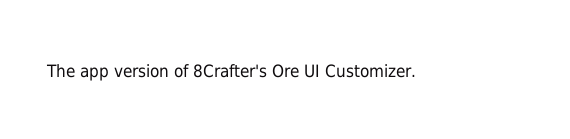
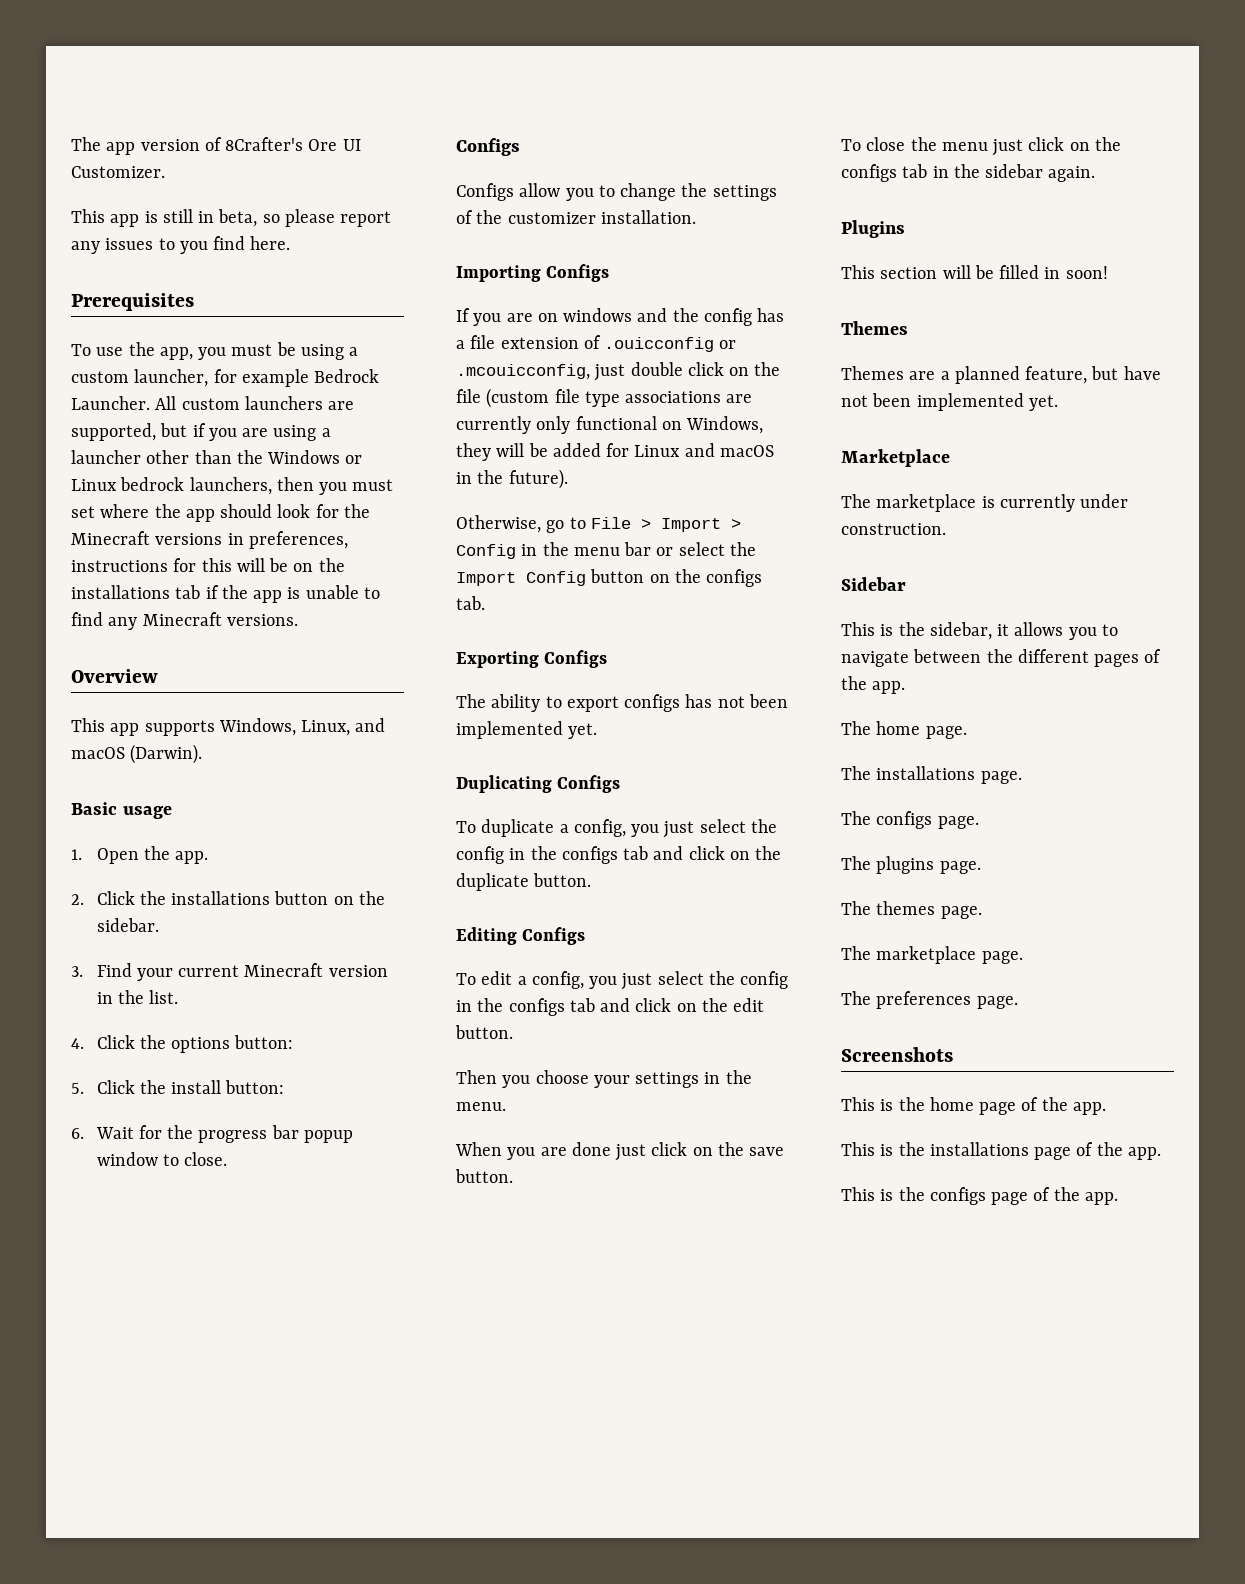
(416, 71) none -> [71,209,392,227] [71,236,291,254] [71,293,194,311] [71,342,359,360] [71,369,380,387] [71,396,355,410] [71,423,331,441] [71,450,363,464] [71,477,394,495] [71,504,370,522] [71,531,348,549] [71,558,345,572] [71,585,380,603] [71,612,298,630] [71,669,158,683] [71,718,386,736] [71,744,203,764] [71,802,172,819] [71,846,209,864] [71,891,385,905] [96,918,159,932] [71,963,388,981] [96,990,179,1004] [71,1035,294,1053] [71,1080,285,1094] [71,1125,353,1143] [96,1152,228,1166] [456,138,520,156] [456,183,777,201] [456,210,696,224] [456,264,610,282] [456,308,785,326] [456,335,737,352] [456,362,781,381] [456,388,753,408] [456,416,764,434] [456,443,774,461] [456,469,568,489] [456,515,741,533] [456,542,756,559] [456,569,763,587] [456,596,485,610] [456,650,608,668] [456,694,788,712] [456,721,598,739] [456,775,621,793] [456,819,777,838] [456,846,782,864] [456,873,592,891] [456,927,586,945] [456,971,789,990] [456,998,765,1016] [455,1025,513,1039] [456,1070,752,1088] [456,1102,506,1111] [455,1142,785,1161] [455,1169,513,1183] [841,137,1121,156] [841,164,1096,182] [841,220,905,238] [841,265,1108,279] [841,321,908,335] [841,366,1161,384] [841,393,1058,411] [841,449,950,467] [841,494,1129,512] [841,523,946,535] [841,577,906,591] [841,622,1118,640] [841,649,1162,667] [841,676,906,694] [841,721,967,739] [841,766,1022,784] [841,811,979,829] [841,856,981,874] [841,901,982,919] [841,946,1023,964] [841,991,1018,1009] [841,1047,953,1062] [841,1097,1106,1115] [841,1142,1161,1160] [841,1187,1118,1205] // This app is still in beta, so please report any issues to you find here. // Prerequisites // To use the app, you must be using a custom launcher, for example Bedrock Launcher. All custom launchers are supported, but if you are using a launcher other than the Windows or Linux bedrock launchers, then you must set where the app should look for the Minecraft versions in preferences, instructions for this will be on the installations tab if the app is unable to find any Minecraft versions. // Overview // This app supports Windows, Linux, and macOS (Darwin). // Basic usage // 1. Open the app. // 2. Click the installations button on the sidebar. // 3. Find your current Minecraft version in the list. // 4. Click the options button: // 5. Click the install button: // 6. Wait for the progress bar popup window to close. // Configs // Configs allow you to change the settings of the customizer installation. // Importing Configs // If you are on windows and the config has a file extension of .ouicconfig or .mcouicconfig, just double click on the file (custom file type associations are currently only functional on Windows, they will be added for Linux and macOS in the future). // Otherwise, go to File > Import > Config in the menu bar or select the Import Config button on the configs tab. // Exporting Configs // The ability to export configs has not been implemented yet. // Duplicating Configs // To duplicate a config, you just select the config in the configs tab and click on the duplicate button. // Editing Configs // To edit a config, you just select the config in the configs tab and click on the edit button. // Then you choose your settings in the menu. // When you are done just click on the save button. // To close the menu just click on the configs tab in the sidebar again. // Plugins // This section will be filled in soon! // Themes // Themes are a planned feature, but have not been implemented yet. // Marketplace // The marketplace is currently under construction. // Sidebar // This is the sidebar, it allows you to navigate between the different pages of the app. // The home page. // The installations page. // The configs page. // The plugins page. // The themes page. // The marketplace page. // The preferences page. // Screenshots // This is the home page of the app. // This is the installations page of the app. // This is the configs page of the app.

